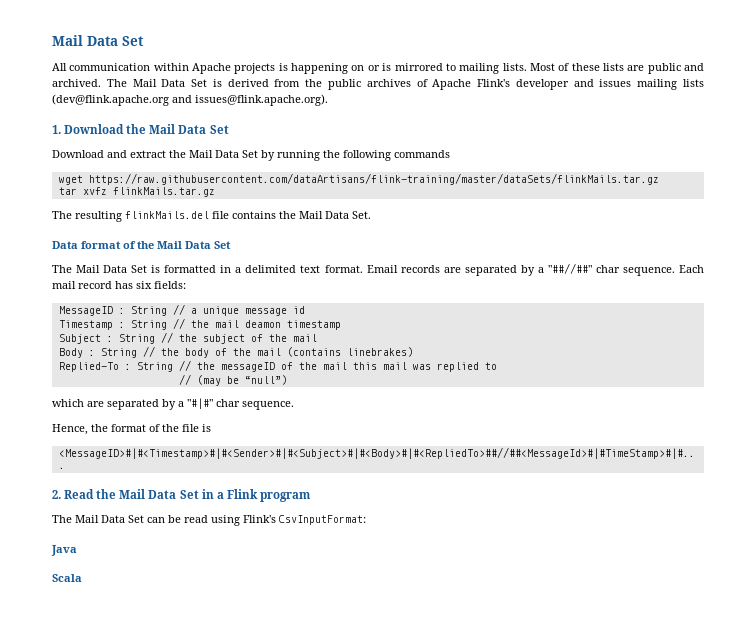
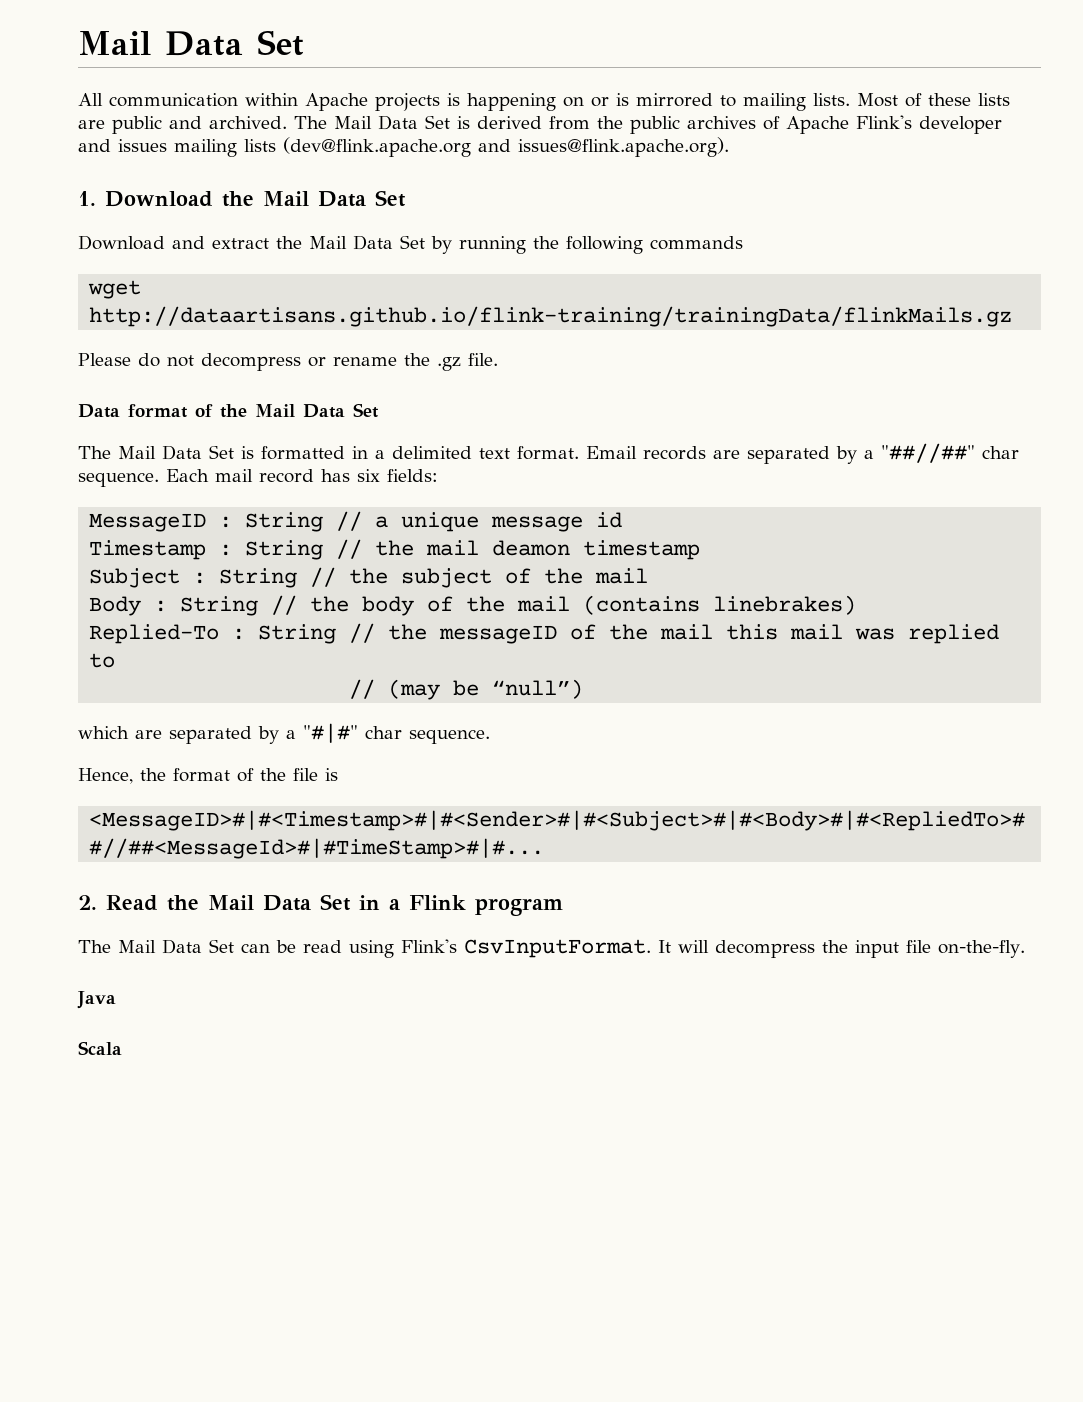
[88,173,659,185] [58,187,215,197] [52,211,371,222] https://raw.githubusercontent.com/dataArtisans/flink-training/master/dataSets/flinkMails.tar.gz // tar xvfz flinkMails.tar.gz // The resulting flinkMails.del file contains the Mail Data Set. -> [89,306,1013,327] [78,353,498,371] http://dataartisans.github.io/flink-training/trainingData/flinkMails.gz // Please do not decompress or rename the .gz file.
[279,515,366,525] CsvInputFormat: -> [464,939,1025,958] CsvInputFormat. It will decompress the input file on-the-fly.

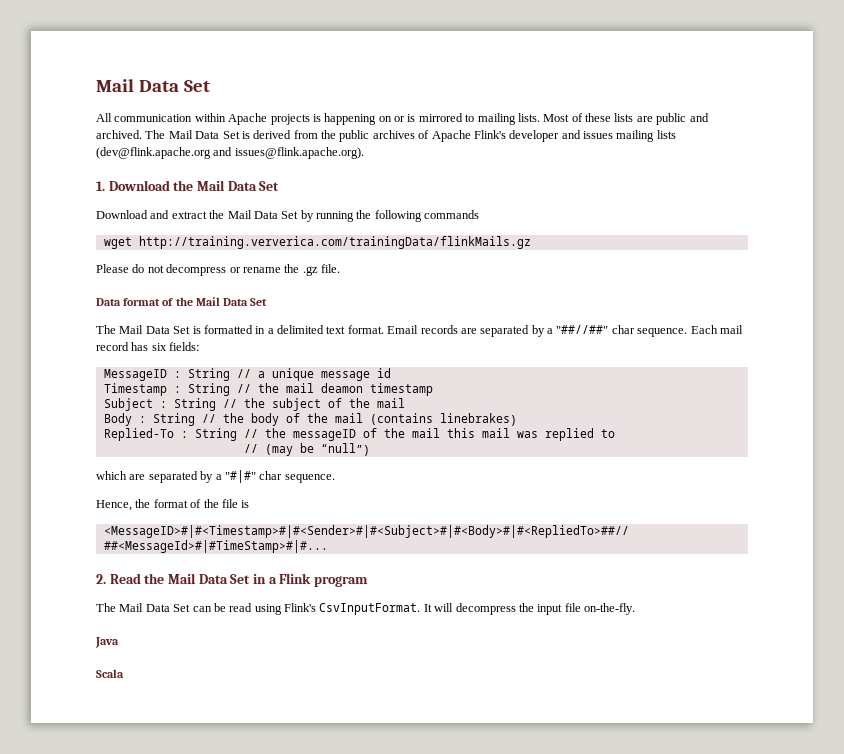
[89,306,1013,327] http://dataartisans.github.io/flink-training/trainingData/flinkMails.gz -> [138,236,531,249] http://training.ververica.com/trainingData/flinkMails.gz

